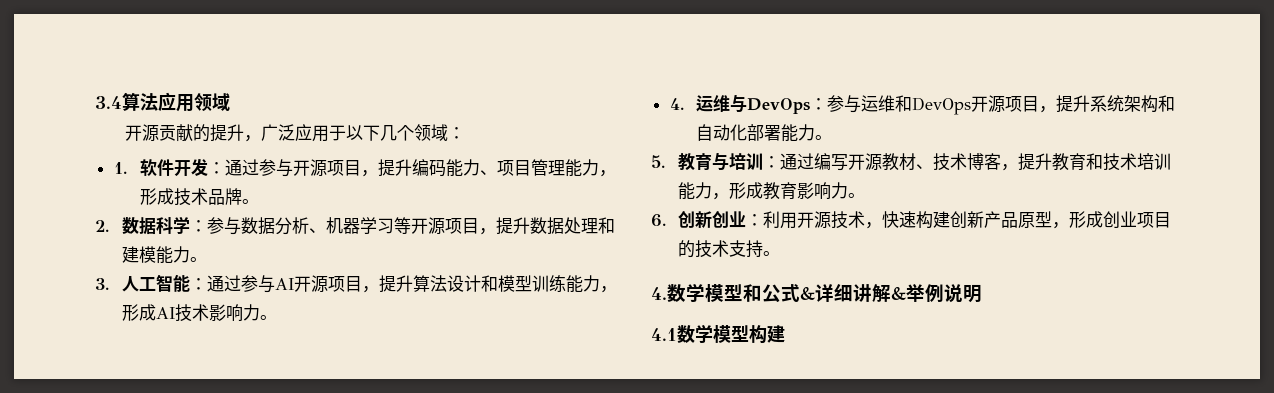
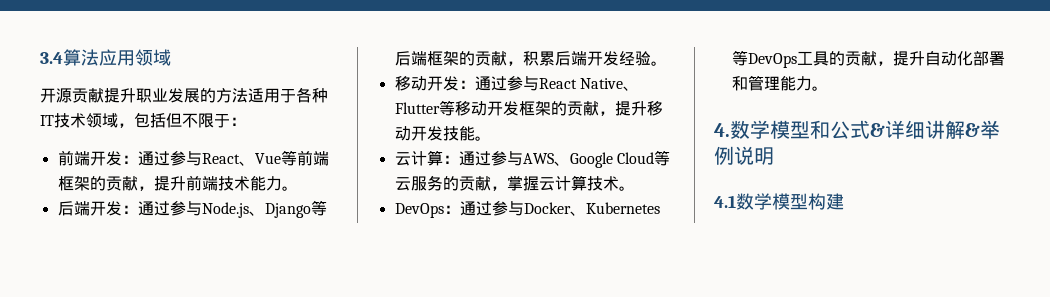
[193,124,449,142] 的提升，广泛应用于以下几个领域 -> [104,87,328,103] [40,112,230,128] 提升职业发展的方法适用于各种IT技术领域，包括但不限于
[113,158,617,177] [140,188,260,206] [95,216,615,235] [121,246,207,264] [95,274,617,293] [121,304,277,322] [669,94,1176,115] 1.软件开发：通过参与开源项目，提升编码能力、项目管理能力，形成技术品牌。 // 2.数据科学：参与数据分析、机器学习等开源项目，提升数据处理和建模能力。 // 3.人工智能：通过参与AI开源项目，提升算法设计和模型训练能力，形成AI技术影响力。 // 4.运维与DevOps：参与运维和DevOps开源项目，提升系统架构和 -> [57,150,329,166] [57,175,298,191] [57,200,327,218] [394,51,667,66] [394,76,639,91] [394,100,663,116] [394,126,491,141] [394,150,670,168] [394,175,635,191] [394,201,660,218] [731,50,925,68] 前端开发：通过参与React、Vue等前端框架的贡献，提升前端技术能力。 // 后端开发：通过参与Node.js、Django等后端框架的贡献，积累后端开发经验。 // 移动开发：通过参与React Native、Flutter等移动开发框架的贡献，提升移动开发技能。 // 云计算：通过参与AWS、Google Cloud等云服务的贡献，掌握云计算技术。 // DevOps：通过参与Docker、Kubernetes等DevOps工具的贡献，提升
[781,124,833,142] [651,152,1171,171] [677,182,865,200] [651,211,1171,229] [677,240,780,258] 能力。 // 5.教育与培训：通过编写开源教材、技术博客，提升教育和技术培训能力，形成教育影响力。 // 6.创新创业：利用开源技术，快速构建创新产品原型，形成创业项目的技术支持。 -> [731,75,828,91] 和管理能力。

